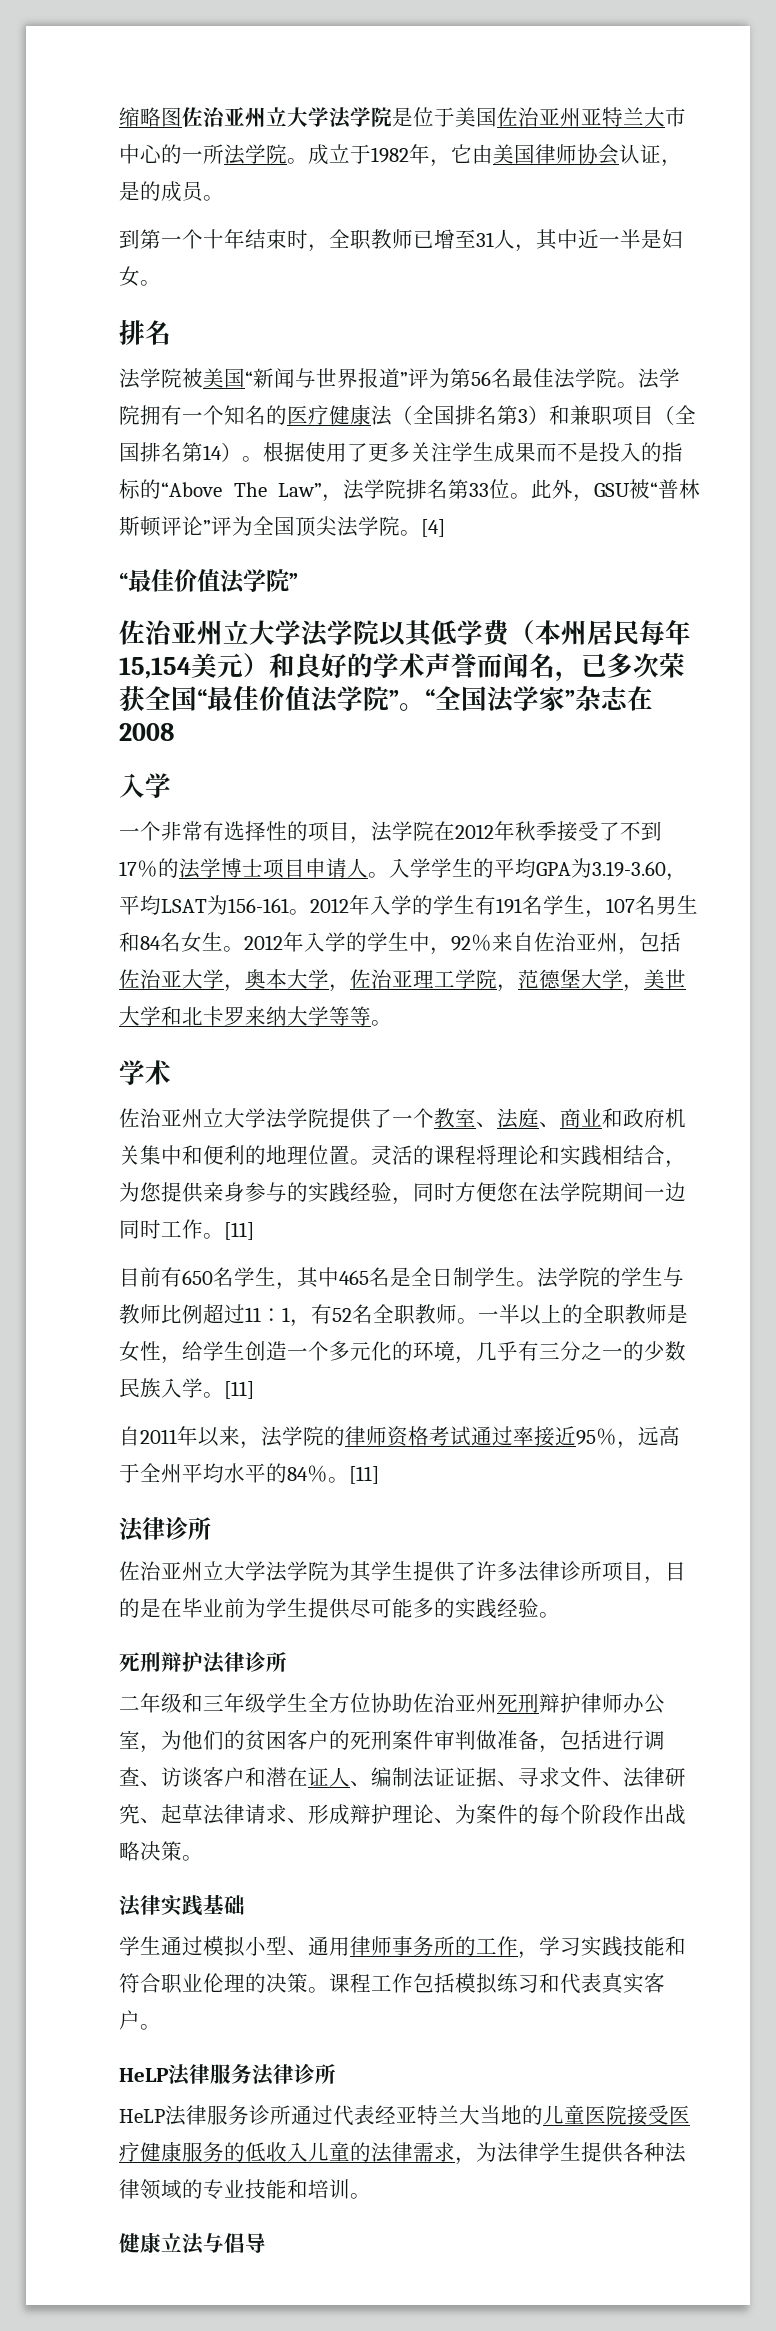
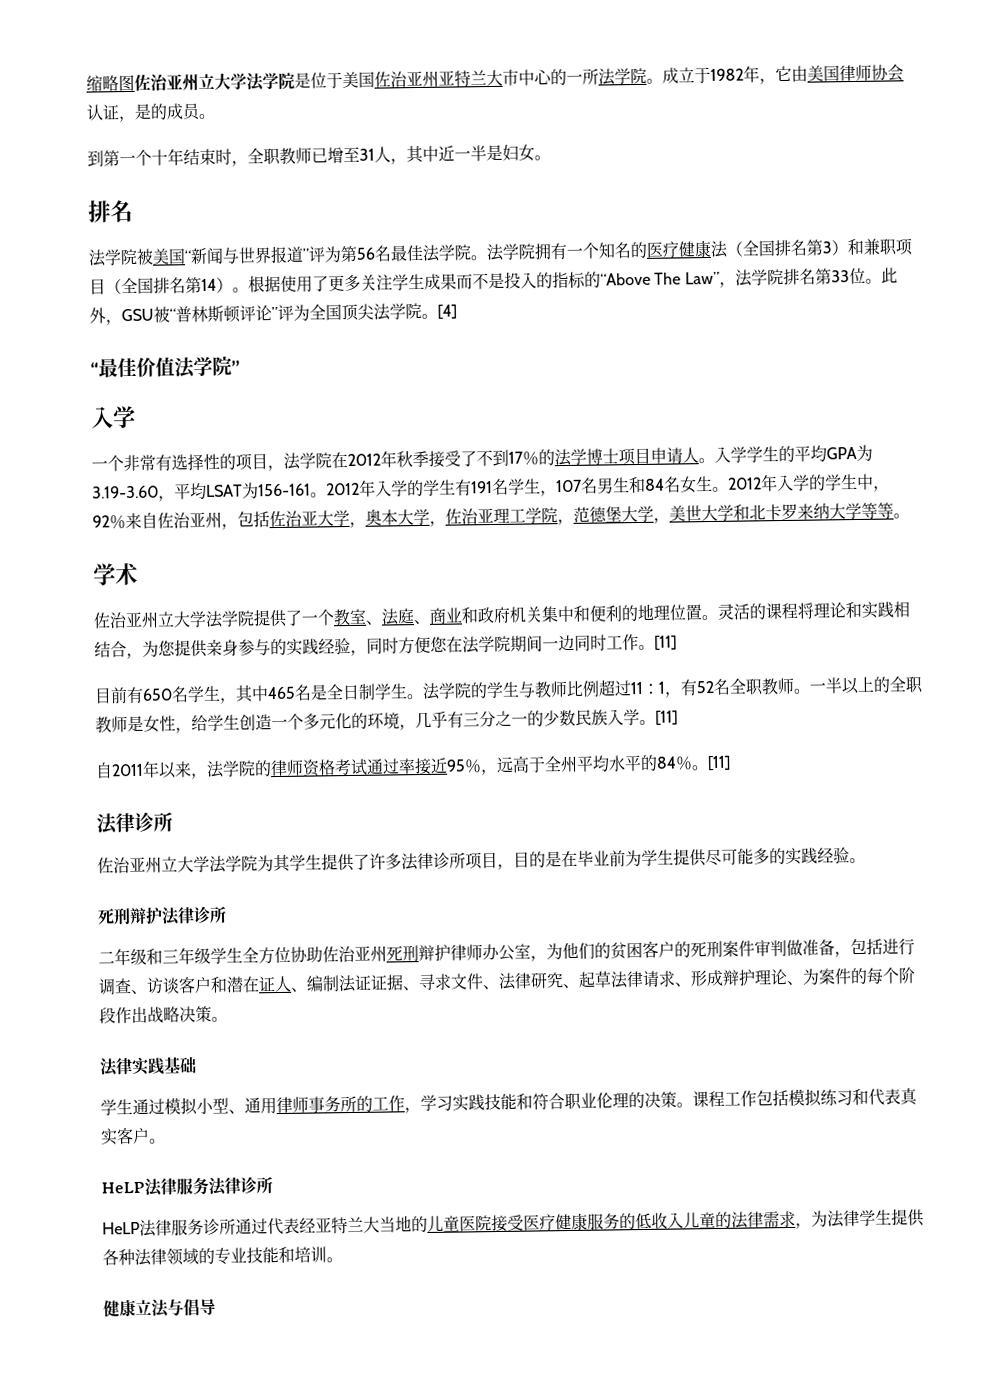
[119,619,691,647] [119,653,685,682] [119,685,653,713] [119,723,174,741] // 佐治亚州立大学法学院以其低学费（本州居民每年15,154美元）和良好的学术声誉而闻名，已多次荣获全国“最佳价值法学院”。“全国法学家”杂志在2008 -> (240, 367) none

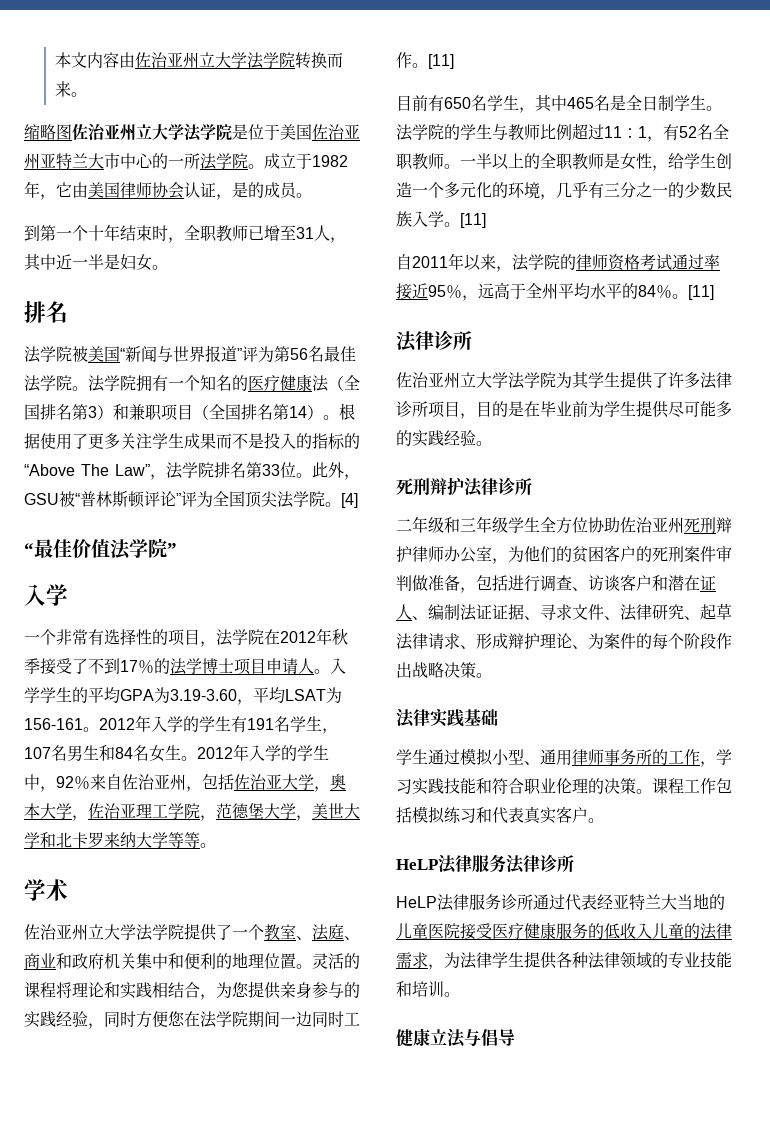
(86, 83) none -> [55,52,344,69] [55,81,88,97] 本文内容由佐治亚州立大学法学院转换而来。 //

